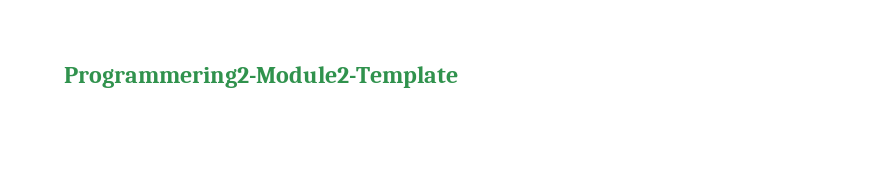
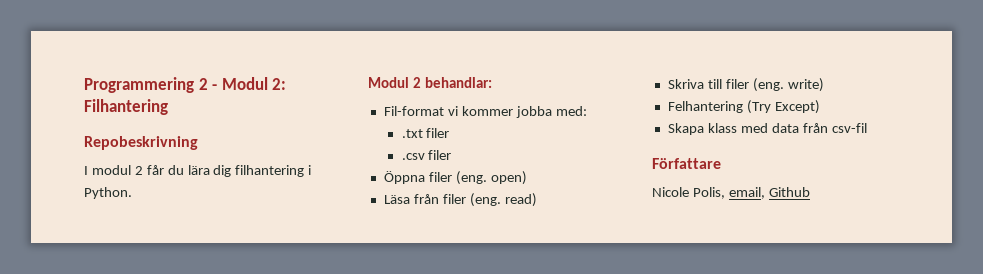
[64,66,458,88] Programmering2-Module2-Template -> [84,77,287,93] [84,99,168,115] [84,136,198,150] [84,165,312,177] [84,187,132,199] [368,77,493,88] [383,106,587,118] [401,128,450,138] [401,150,452,160] [383,171,527,185] [383,193,537,207] [667,78,824,92] [667,100,820,114] [667,123,867,135] [652,158,721,169] [652,187,810,199] Programmering 2 - Modul 2: Filhantering // Repobeskrivning // I modul 2 får du lära dig filhantering i Python. // Modul 2 behandlar: // Fil-format vi kommer jobba med: // .txt filer // .csv filer // Öppna filer (eng. open) // Läsa från filer (eng. read) // Skriva till filer (eng. write) // Felhantering (Try Except) // Skapa klass med data från csv-fil // Författare // Nicole Polis, email, Github

